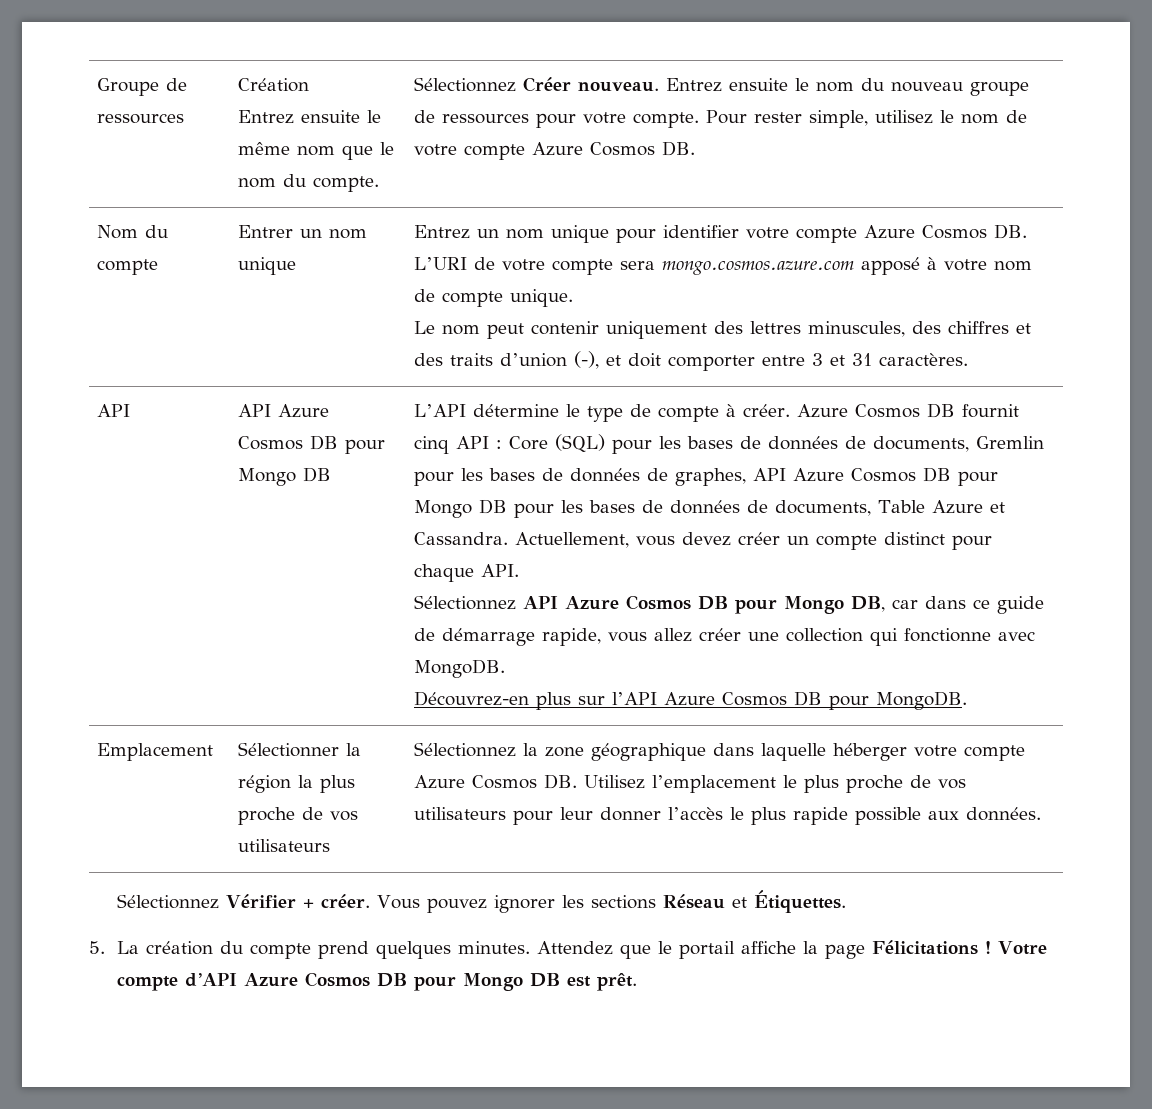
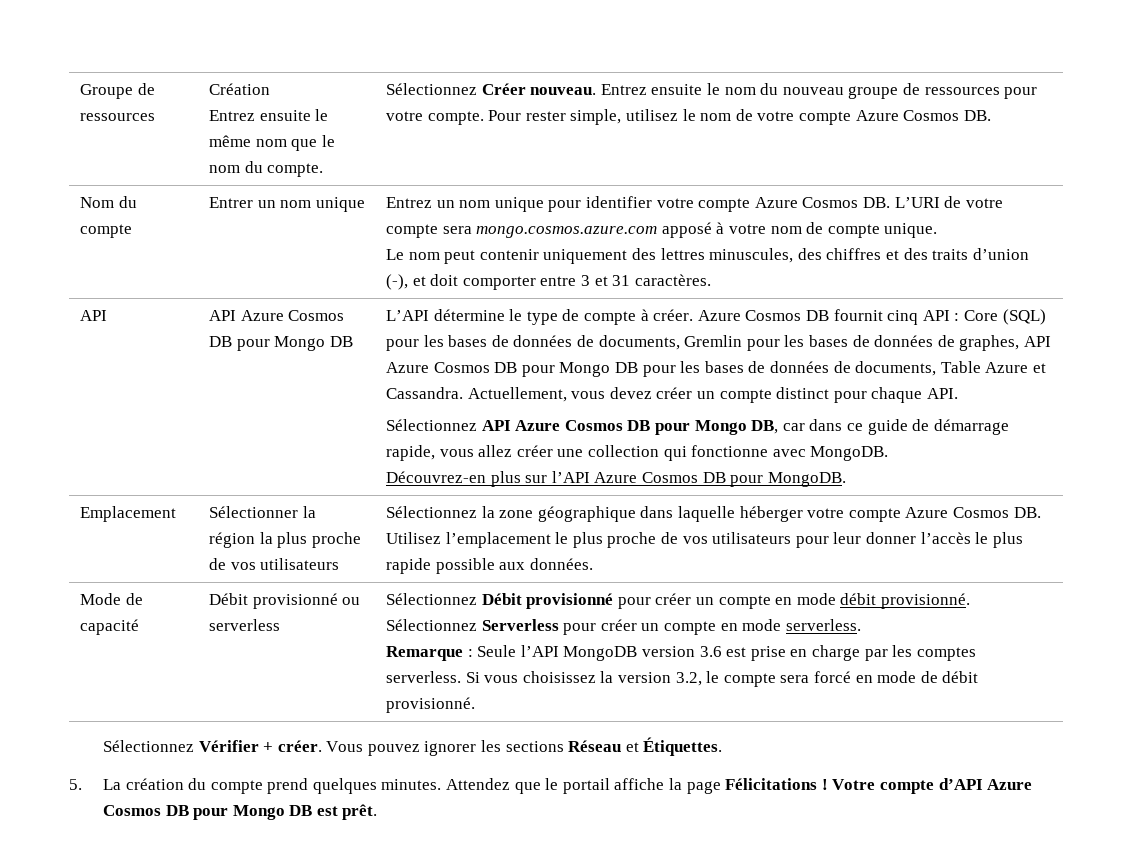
(1042, 814) none -> [80,593,143,605] [80,619,140,635] [209,593,361,609] [209,619,281,631] [386,593,970,609] [386,619,861,635] [386,645,976,661] [386,671,979,687] [386,697,476,713] // Mode de capacité | Débit provisionné ou serverless | Sélectionnez Débit provisionné pour créer un compte en mode débit provisionné. Sélectionnez Serverless pour créer un compte en mode serverless. // Remarque : Seule l’API MongoDB version 3.6 est prise en charge par les comptes serverless. Si vous choisissez la version 3.2, le compte sera forcé en mode de débit provisionné.

